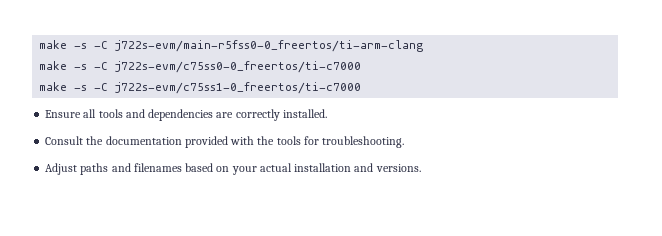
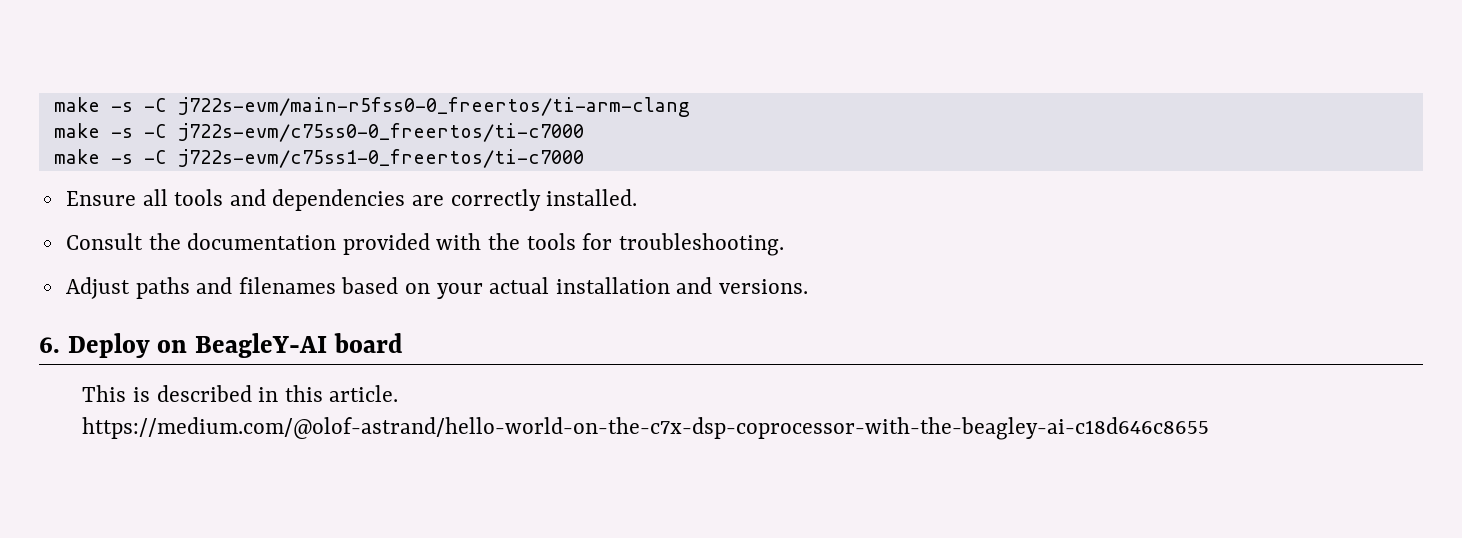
(421, 168) none -> [39,333,403,358] [82,385,399,402] [82,417,1210,440] // 6. Deploy on BeagleY-AI board // This is described in this article. https://medium.com/@olof-astrand/hello-world-on-the-c7x-dsp-coprocessor-with-the-beagley-ai-c18d646c8655

